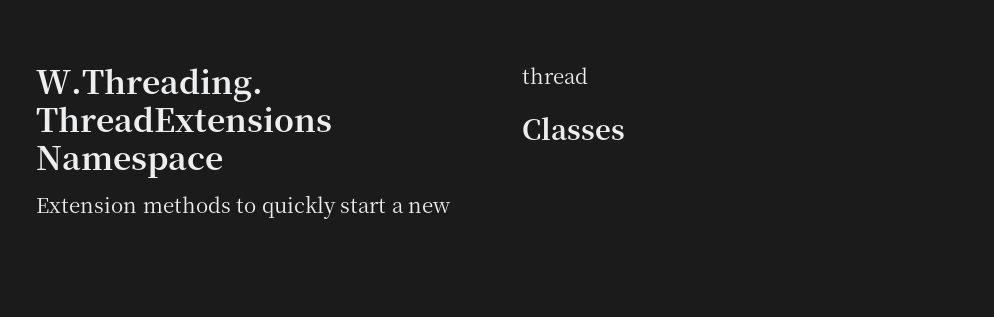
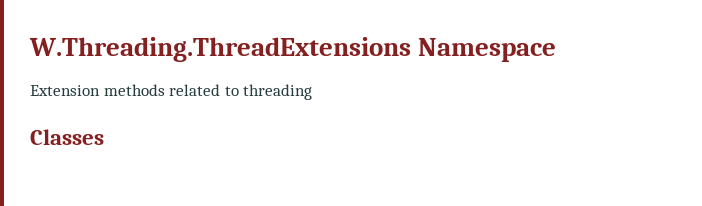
[236,195,452,219] [522,67,588,84] to quickly start a new thread -> [169,84,313,100] related to threading

